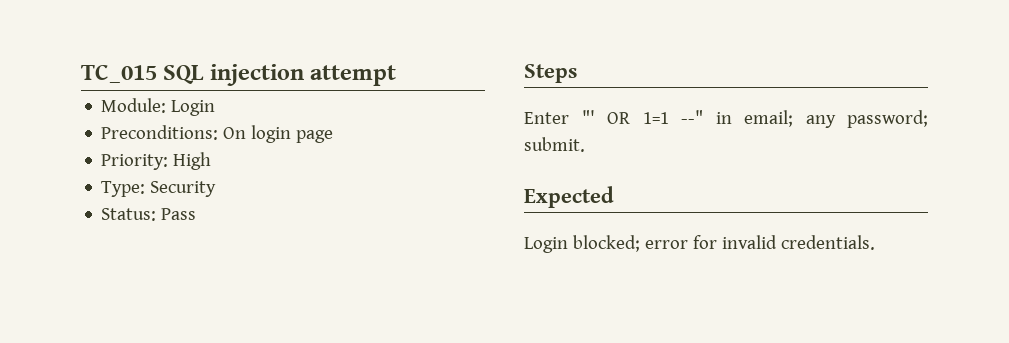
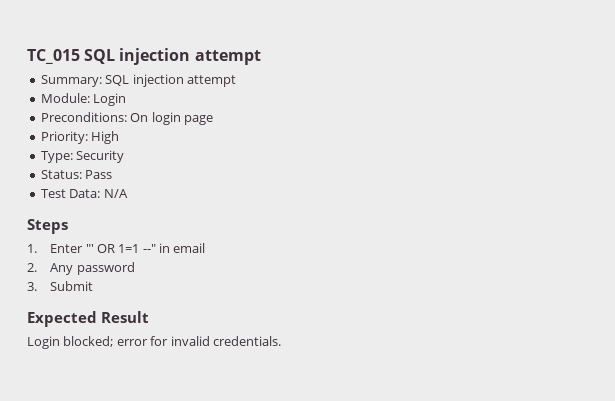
(397, 75) none -> [40,74,236,87] // Summary: SQL injection attempt
(197, 214) none -> [40,189,128,198] // Test Data: N/A
(577, 73) none -> [27,244,37,253] 1.
[744,110,928,128] [524,137,585,152] email; any password; submit. -> [173,243,206,253] [27,262,135,275] [27,281,94,291] email // 2. Any password // 3. Submit
(614, 197) none -> [101,311,149,323] Result

